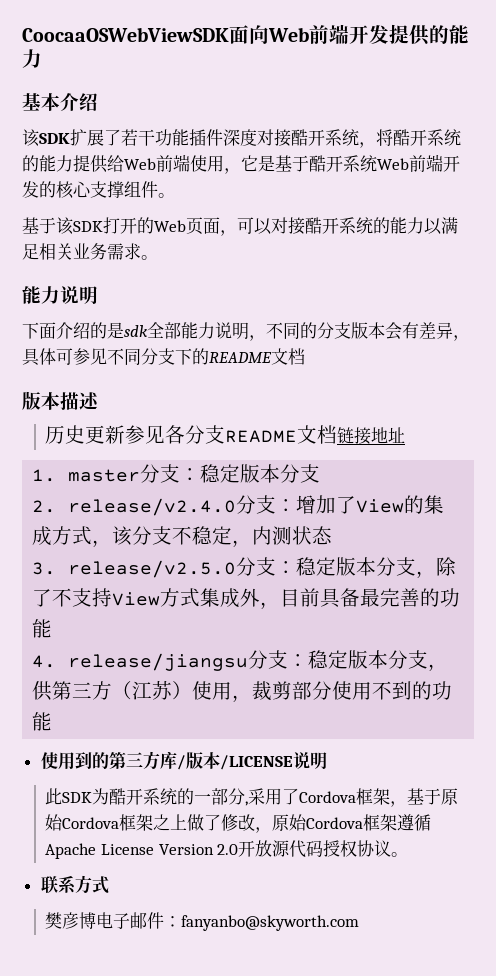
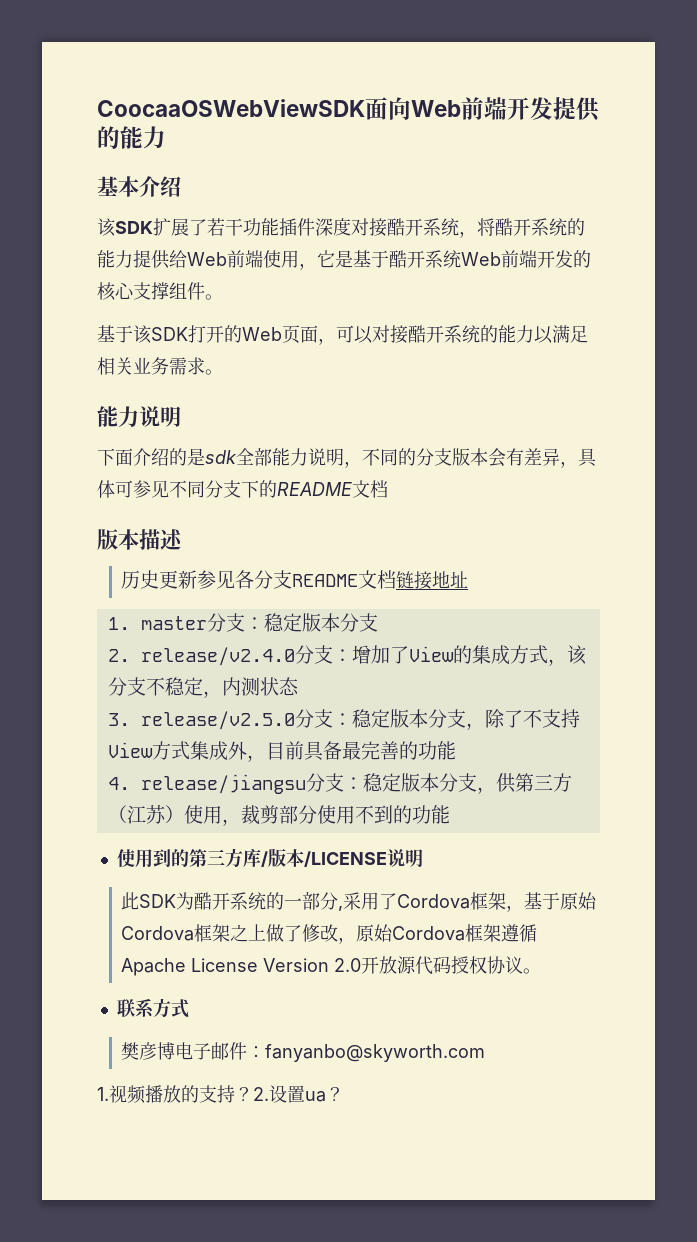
(360, 923) none -> [97,1085,344,1104] // 1.视频播放的支持？2.设置ua？

